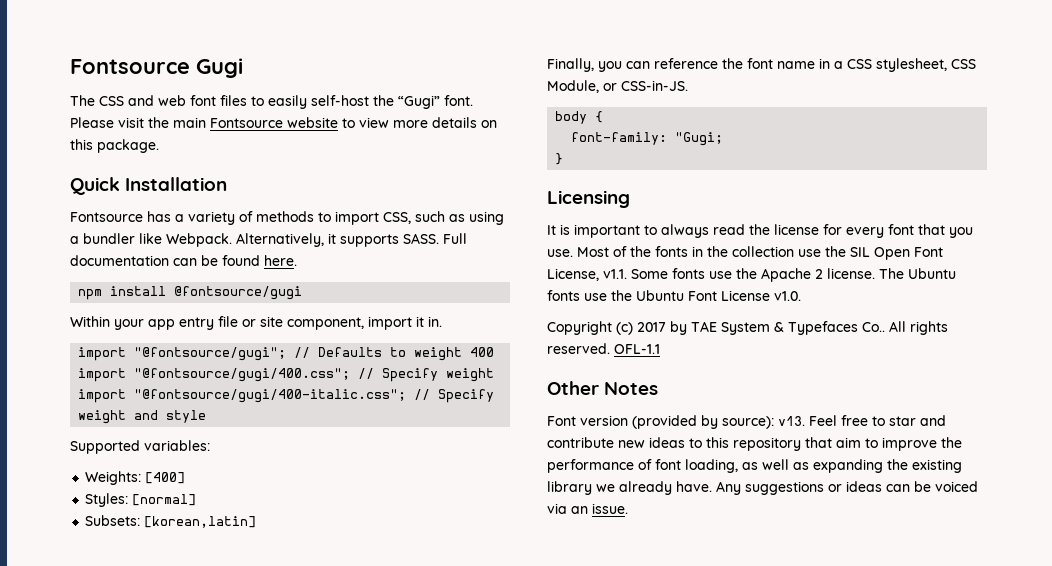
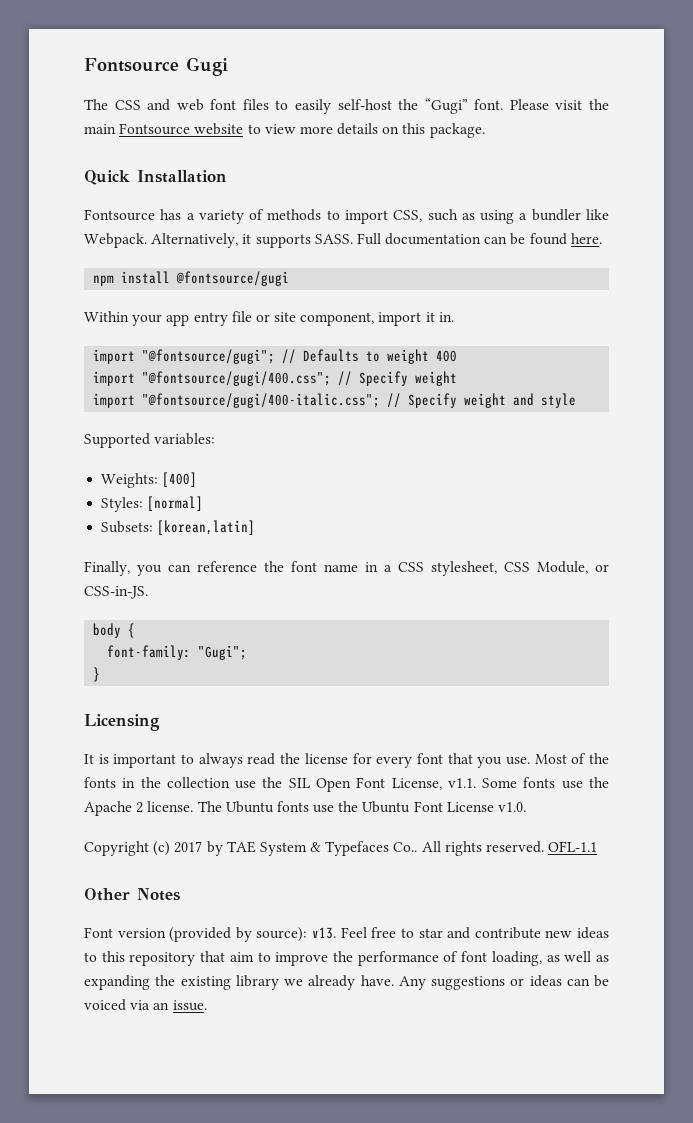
[675,132,724,146] "Gugi; -> [198,645,248,660] "Gugi";

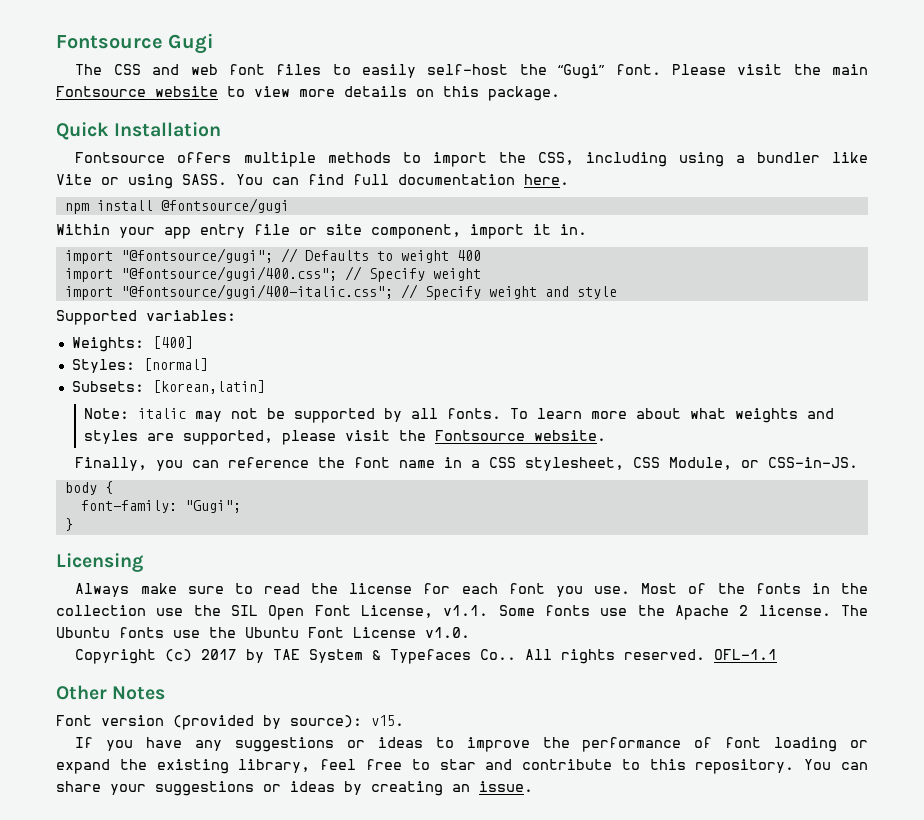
[160,209,609,224] [84,233,567,248] has a variety of methods to import CSS, such as using a bundler like Webpack. Alternatively, it supports SASS. Full documentation can be found -> [177,152,868,167] [56,174,515,189] offers multiple methods to import the CSS, including using a bundler like Vite or using SASS. You can find full documentation
(256, 527) none -> [84,408,835,423] [84,430,607,445] // Note: italic may not be supported by all fonts. To learn more about what weights and styles are supported, please visit the Fontsource website.
[84,753,243,768] It is important to always -> [75,583,253,597] Always make sure to
[376,753,473,768] every font that -> [461,583,545,594] each font
[312,927,610,939] [84,951,254,966] v13. Feel free to star and contribute new ideas to this repository that aim -> [371,715,404,726] [75,737,423,752] v15. // If you have any suggestions or ideas
[491,951,609,966] [84,975,609,990] [84,999,151,1011] loading, as well as expanding the existing library we already have. Any suggestions or ideas can be voiced via -> [774,737,868,752] [56,759,869,774] [56,781,443,796] loading or expand the existing library, feel free to star and contribute to this repository. You can share your suggestions or ideas by creating

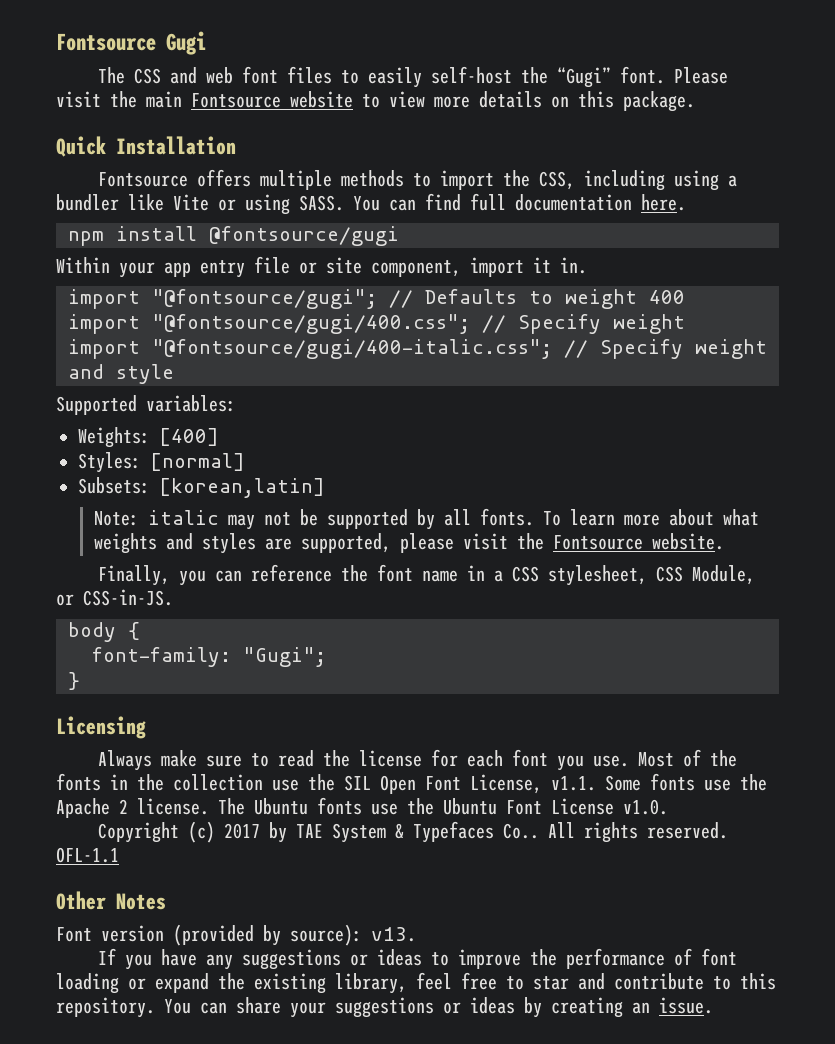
[371,715,404,726] v15. -> [371,927,416,942] v13.

